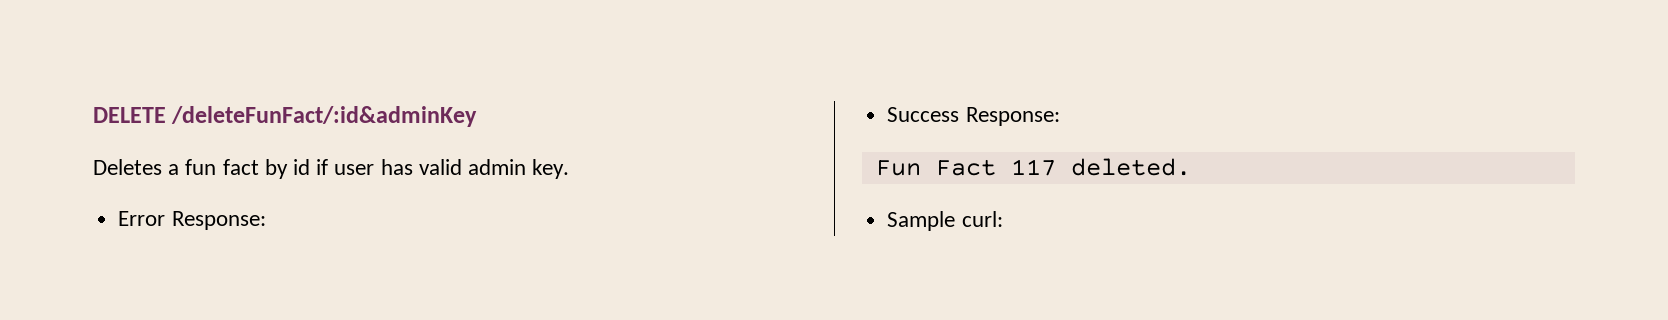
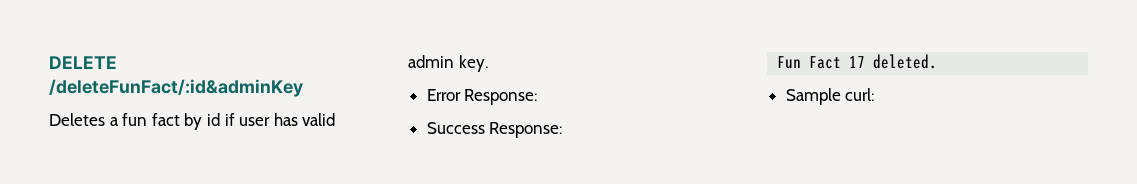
[1010,159,1056,176] 117 -> [849,56,866,68] 17

